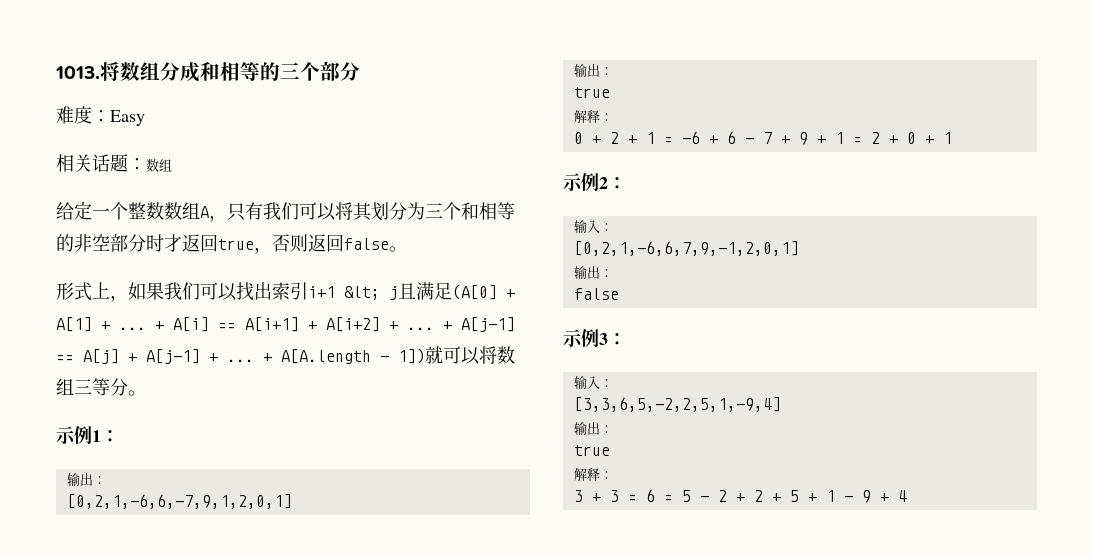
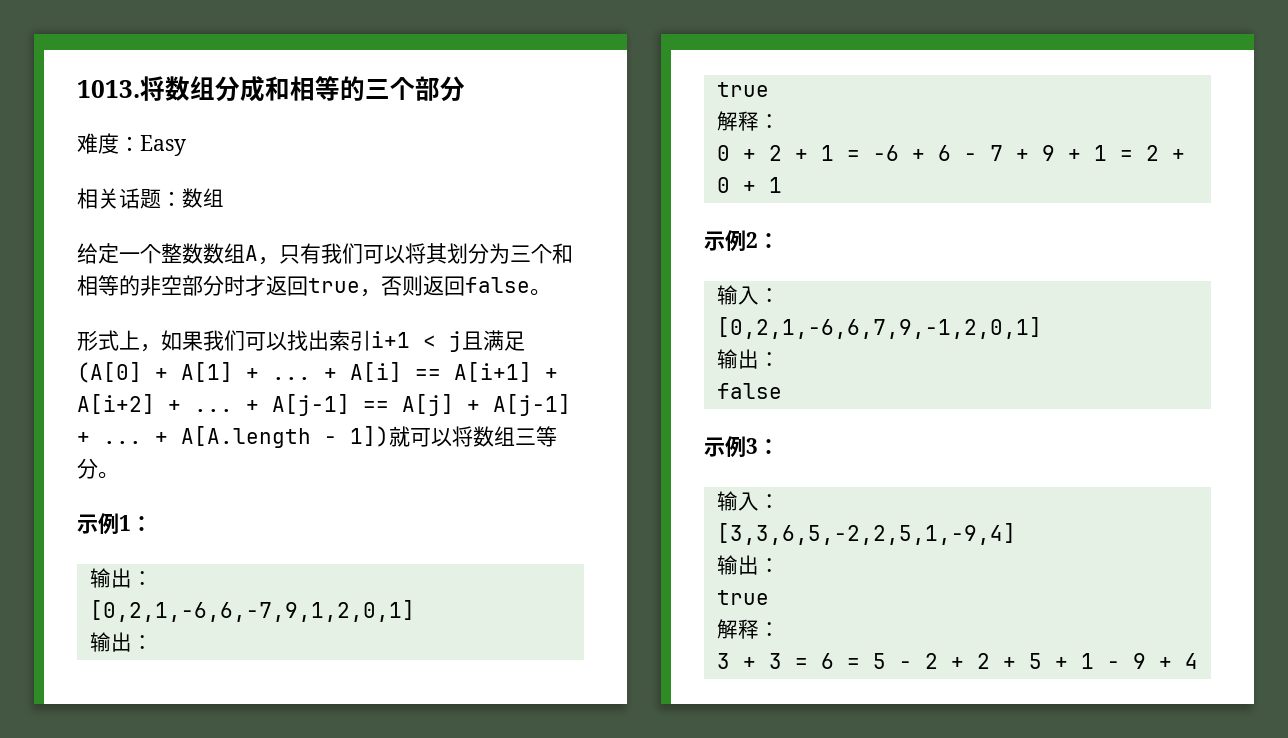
[344,286,380,300] &lt; -> [423,335,436,348] <

